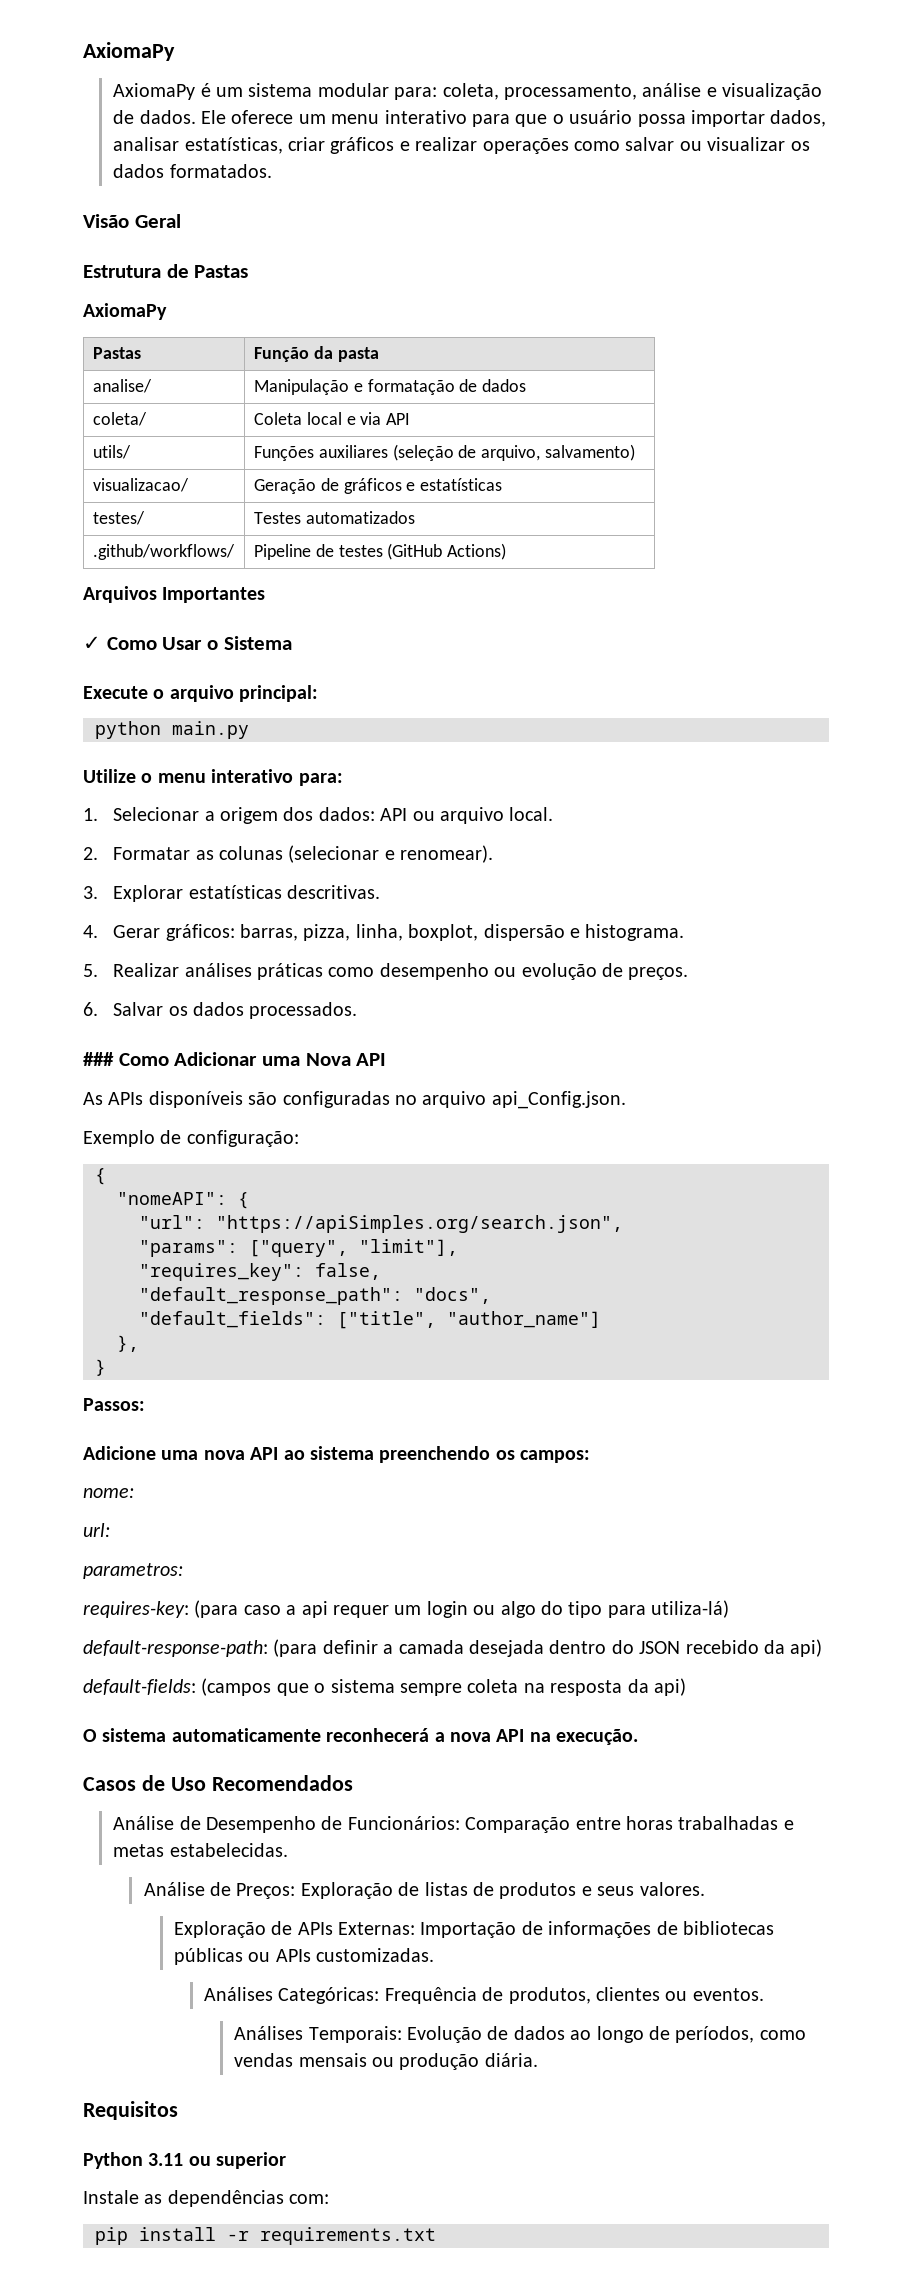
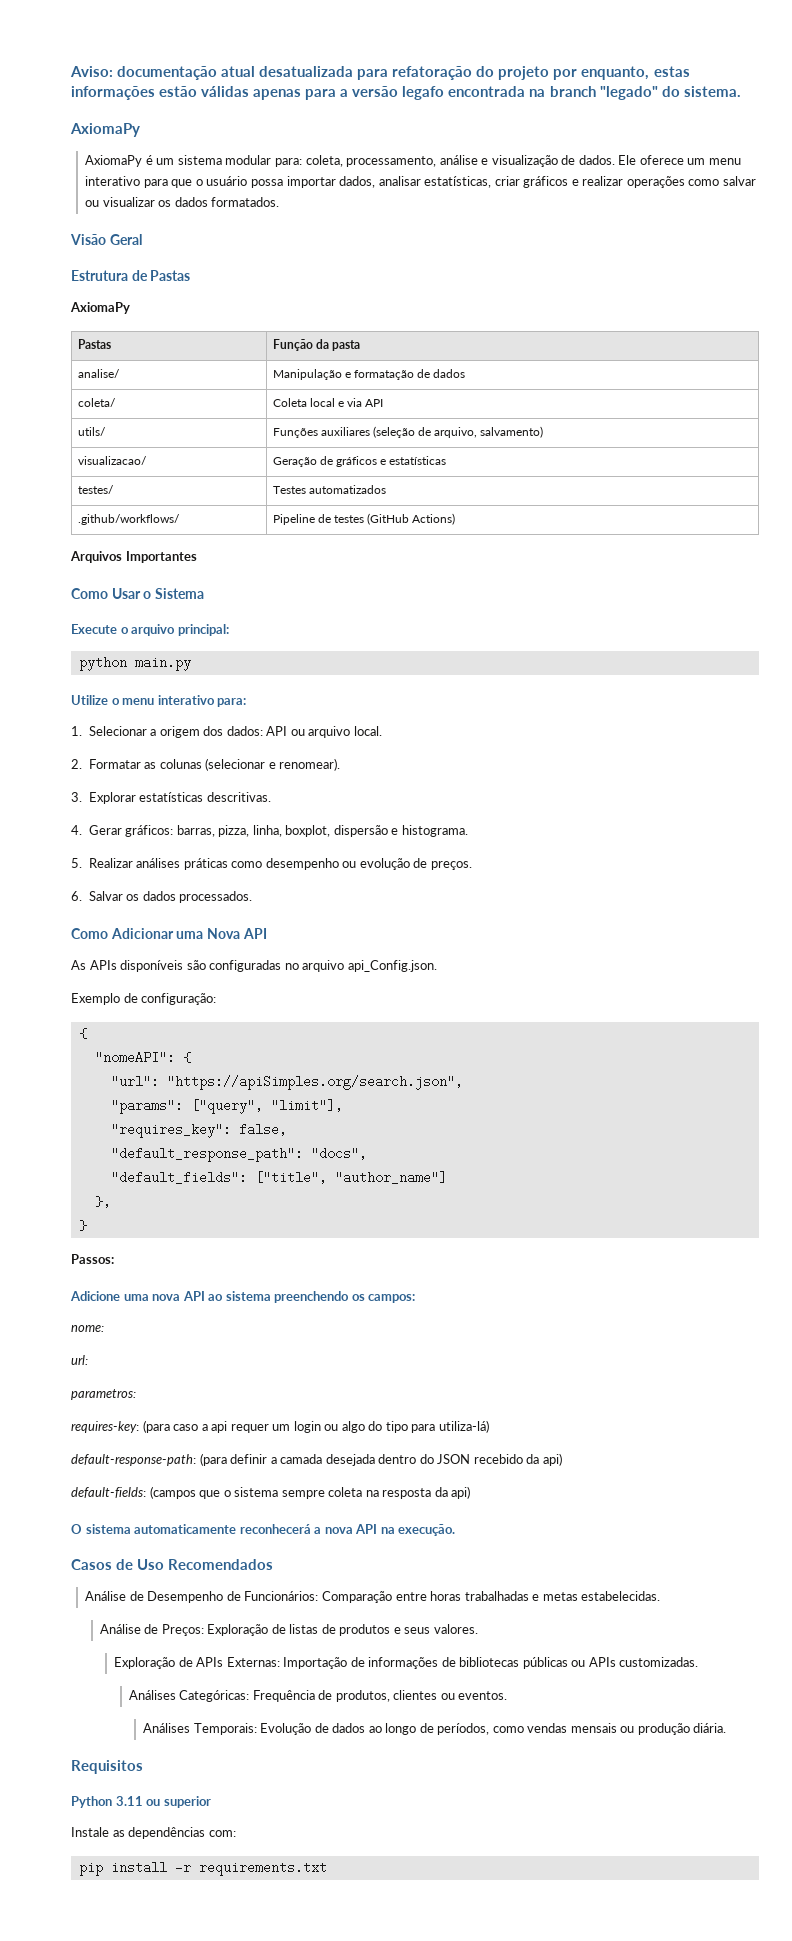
(83, 51) none -> [70,66,690,80] [71,86,741,100] Aviso: documentação atual desatualizada para refatoração do projeto por enquanto, estas informações estão válidas apenas para a versão legafo encontrada na branch "legado" do sistema. //
[83,636,101,650] ✓ -> (197, 557) none
[83,1052,114,1066] ### -> (253, 897) none

